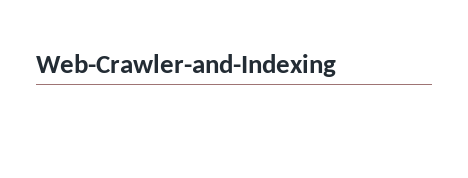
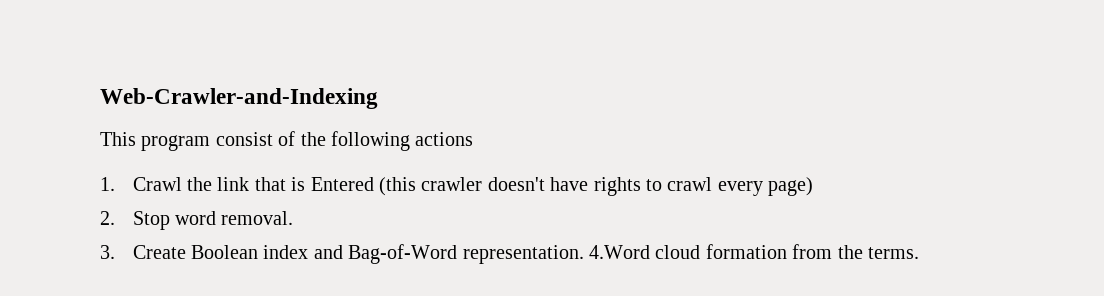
(336, 65) none -> [100,131,474,151] [100,177,814,196] [100,211,294,230] [100,244,920,264] // This program consist of the following actions // 1. Crawl the link that is Entered (this crawler doesn't have rights to crawl every page) // 2. Stop word removal. // 3. Create Boolean index and Bag-of-Word representation. 4.Word cloud formation from the terms.

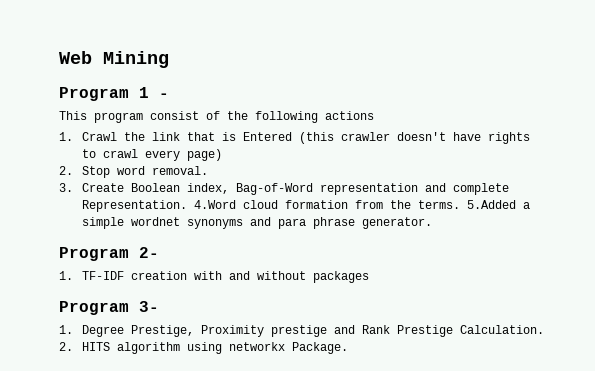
[100,88,378,109] Web-Crawler-and-Indexing -> [59,51,169,68] [59,87,169,101] Web Mining // Program 1 -
[263,244,584,264] index and Bag-of-Word representation. -> [187,183,510,195] [82,200,188,212] index, Bag-of-Word representation and complete Representation.
(920, 253) none -> [467,200,531,209] [82,217,433,229] [59,247,159,261] [59,271,370,283] [59,301,159,315] [59,325,545,337] [59,342,349,354] 5.Added a simple wordnet synonyms and para phrase generator. // Program 2- // 1. TF-IDF creation with and without packages // Program 3- // 1. Degree Prestige, Proximity prestige and Rank Prestige Calculation. // 2. HITS algorithm using networkx Package.

